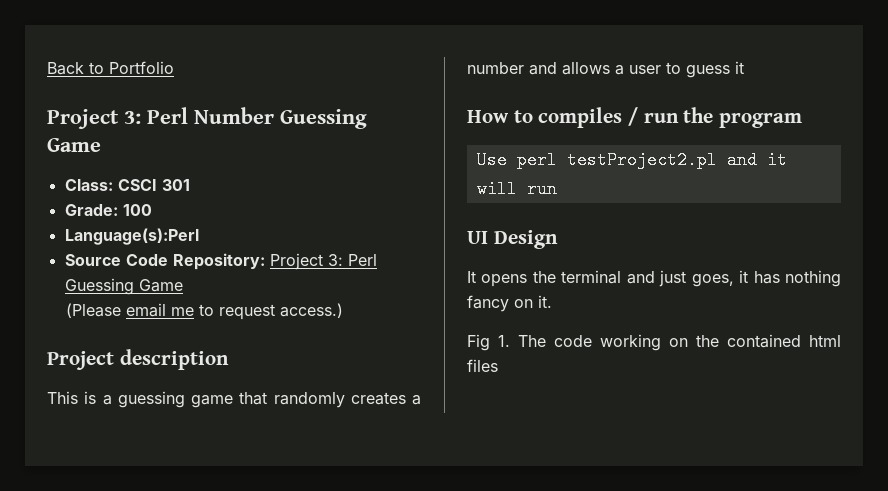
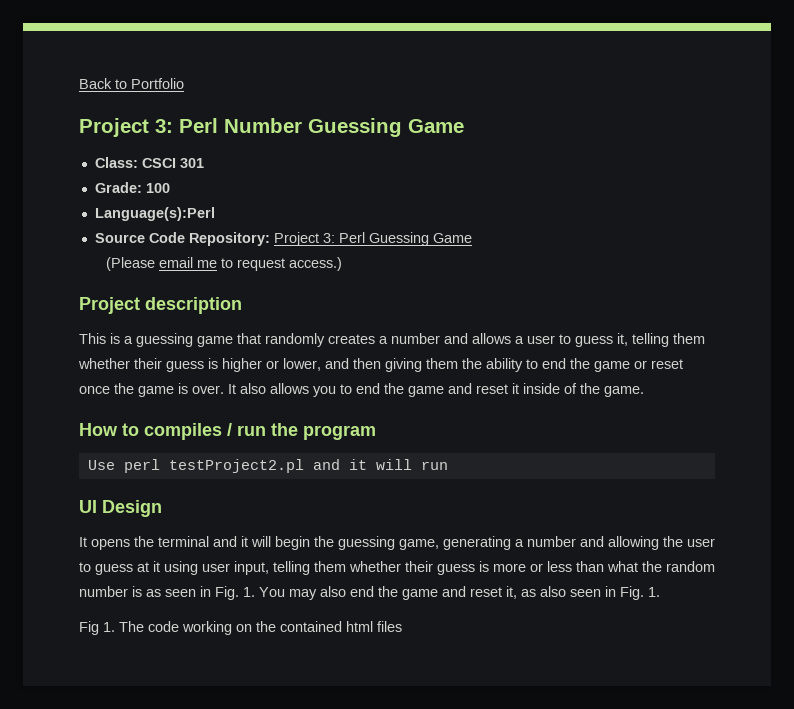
[735,61,744,74] it -> [617,333,705,347] [78,358,683,372] [79,383,644,397] it, telling them whether their guess is higher or lower, and then giving them the ability to end the game or reset once the game is over. It also allows you to end the game and reset it inside of the game.
[659,270,841,287] [467,295,552,312] just goes, it has nothing fancy on it. -> [241,536,715,550] [79,561,715,575] [79,586,660,600] it will begin the guessing game, generating a number and allowing the user to guess at it using user input, telling them whether their guess is more or less than what the random number is as seen in Fig. 1. You may also end the game and reset it, as also seen in Fig. 1.

